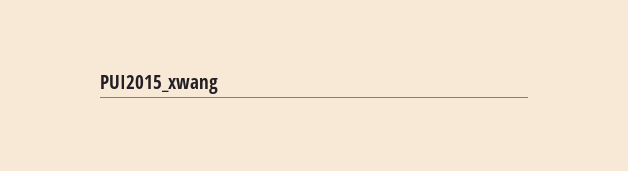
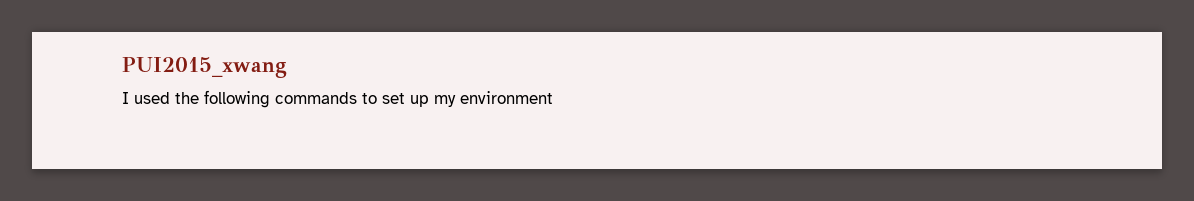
(218, 84) none -> [122,90,553,108] // I used the following commands to set up my environment

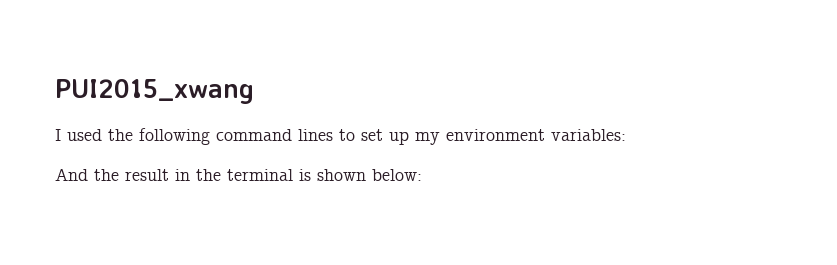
[275,92,357,104] commands -> [216,129,333,141] command lines
(553, 97) none -> [551,129,626,141] [55,168,422,181] variables: // And the result in the terminal is shown below:

